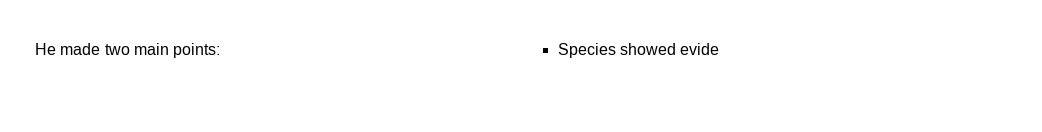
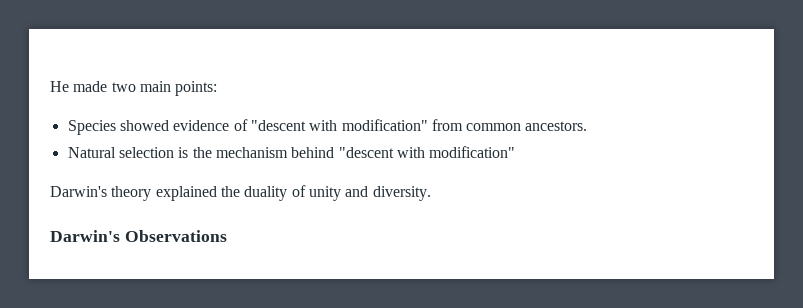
[680,43,720,55] evide -> [173,119,588,131] [67,146,516,158] [50,185,431,201] [50,230,227,242] evidence of "descent with modification" from common ancestors. // Natural selection is the mechanism behind "descent with modification" // Darwin's theory explained the duality of unity and diversity. // Darwin's Observations

